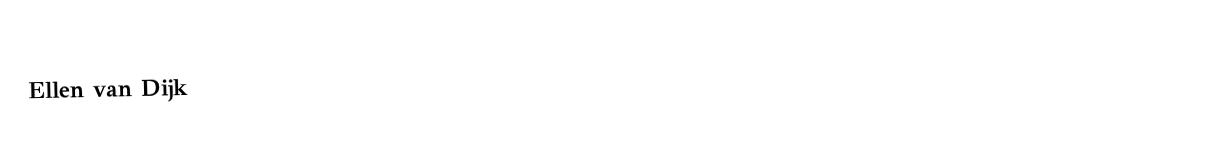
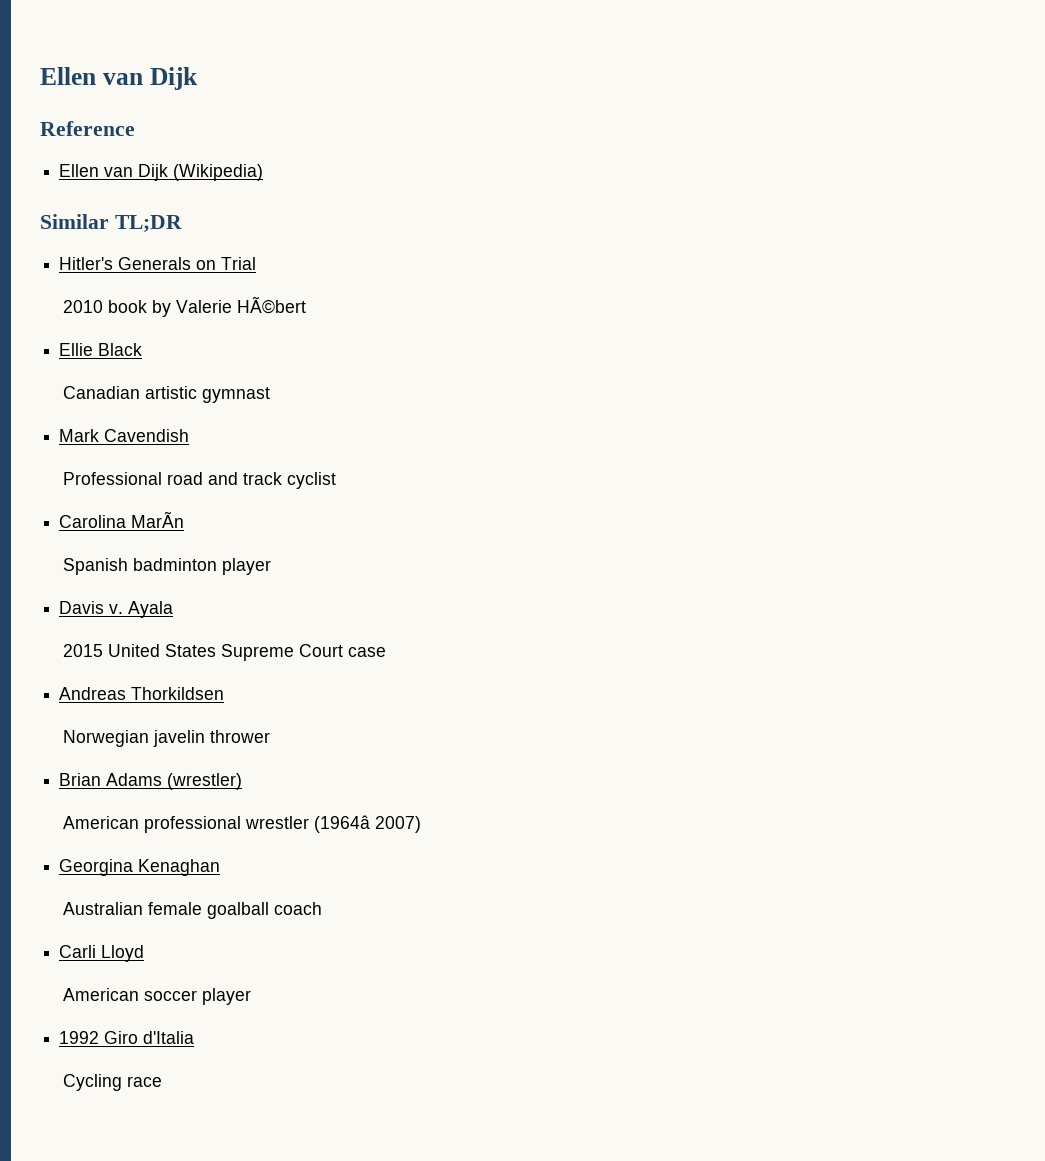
[27,78,189,102] Ellen van Dijk -> [40,67,198,90] [40,121,135,136] [59,164,264,181] [40,214,182,232] [59,257,257,270] [63,296,307,317] [59,343,143,356] [63,386,271,403] [59,429,190,442] [63,472,337,489] [59,511,185,528] [63,558,272,575] [59,601,174,618] [63,644,387,661] [59,687,225,700] [63,730,271,747] [59,773,243,790] [63,815,422,833] [59,859,221,876] [63,902,323,919] [59,945,145,962] [63,988,252,1005] [59,1031,195,1044] [63,1074,163,1091] Ellen van Dijk // Reference // Ellen van Dijk (Wikipedia) // Similar TL;DR // Hitler's Generals on Trial // 2010 book by Valerie HÃ©bert // Ellie Black // Canadian artistic gymnast // Mark Cavendish // Professional road and track cyclist // Carolina MarÃn // Spanish badminton player // Davis v. Ayala // 2015 United States Supreme Court case // Andreas Thorkildsen // Norwegian javelin thrower // Brian Adams (wrestler) // American professional wrestler (1964â 2007) // Georgina Kenaghan // Australian female goalball coach // Carli Lloyd // American soccer player // 1992 Giro d'Italia // Cycling race

